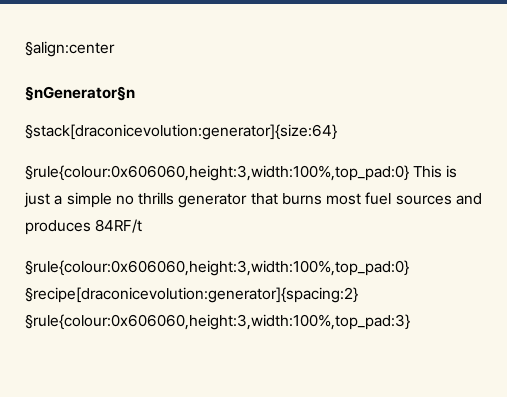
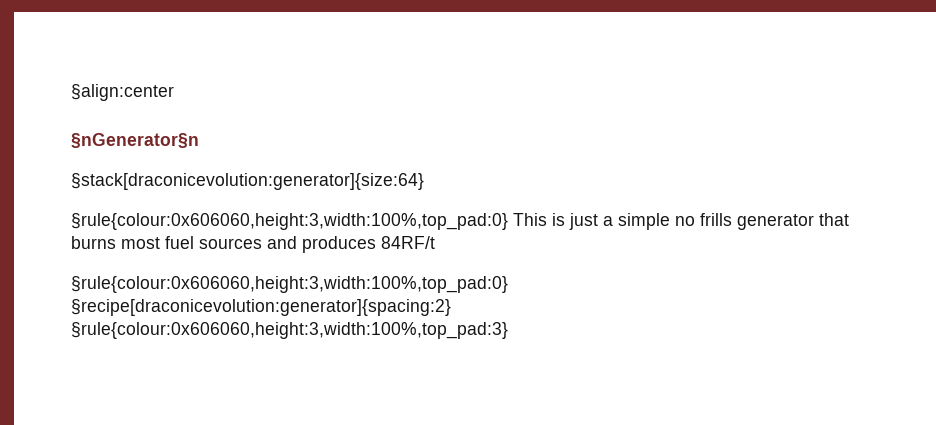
[138,192,175,205] thrills -> [700,213,732,226] frills

